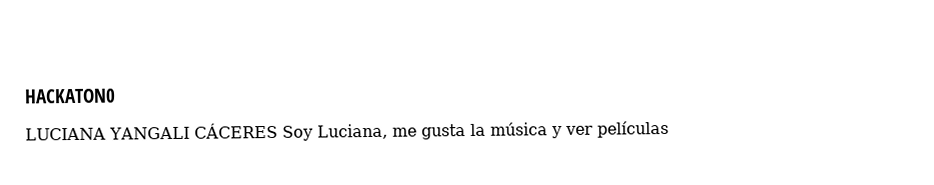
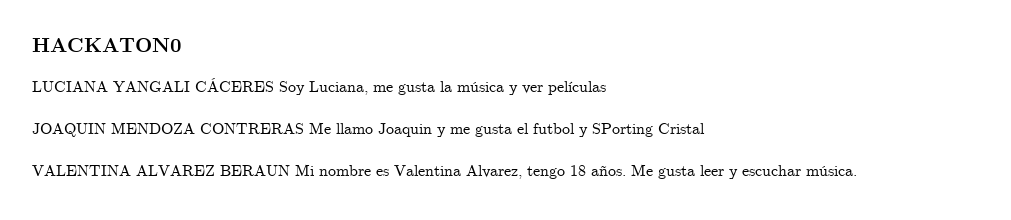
(669, 129) none -> [32,122,705,137] [32,164,857,179] // JOAQUIN MENDOZA CONTRERAS Me llamo Joaquin y me gusta el futbol y SPorting Cristal // VALENTINA ALVAREZ BERAUN Mi nombre es Valentina Alvarez, tengo 18 años. Me gusta leer y escuchar música.

